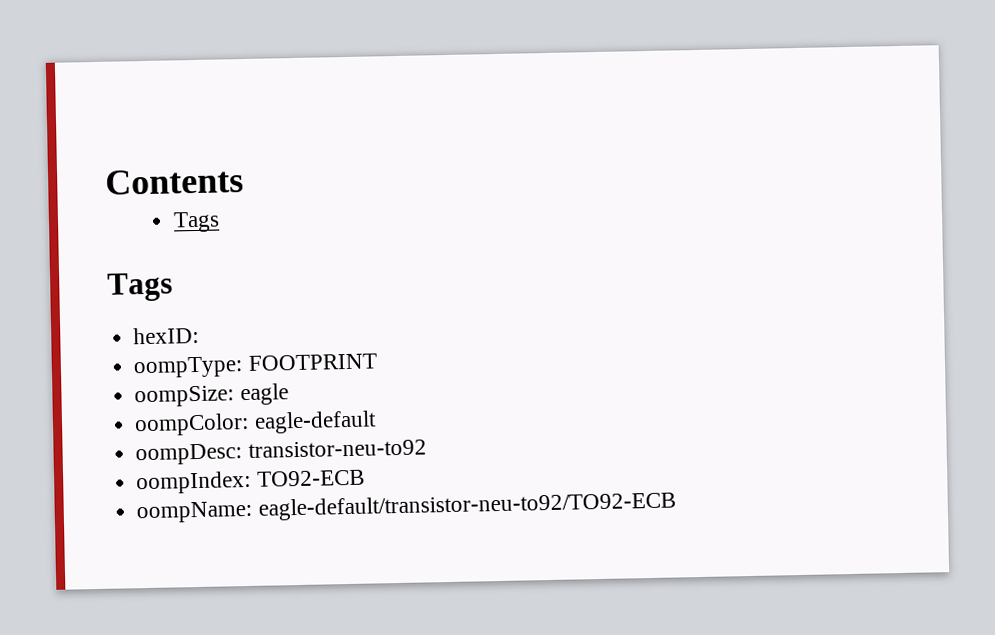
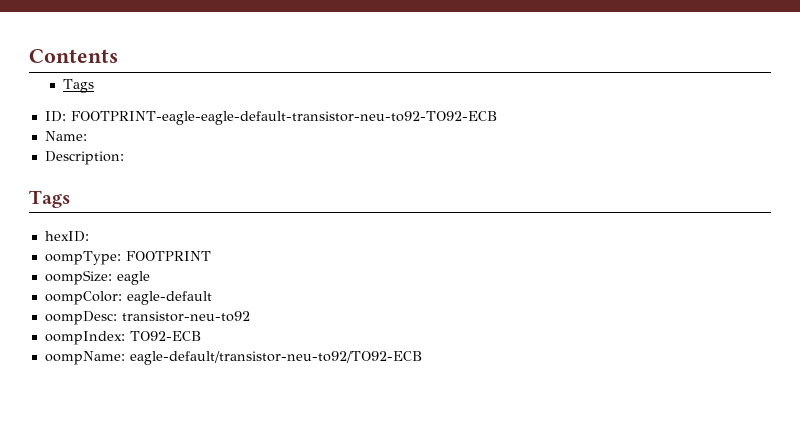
(220, 222) none -> [44,111,497,125] [44,131,87,141] [44,151,124,165] // ID: FOOTPRINT-eagle-eagle-default-transistor-neu-to92-TO92-ECB // Name: // Description:

